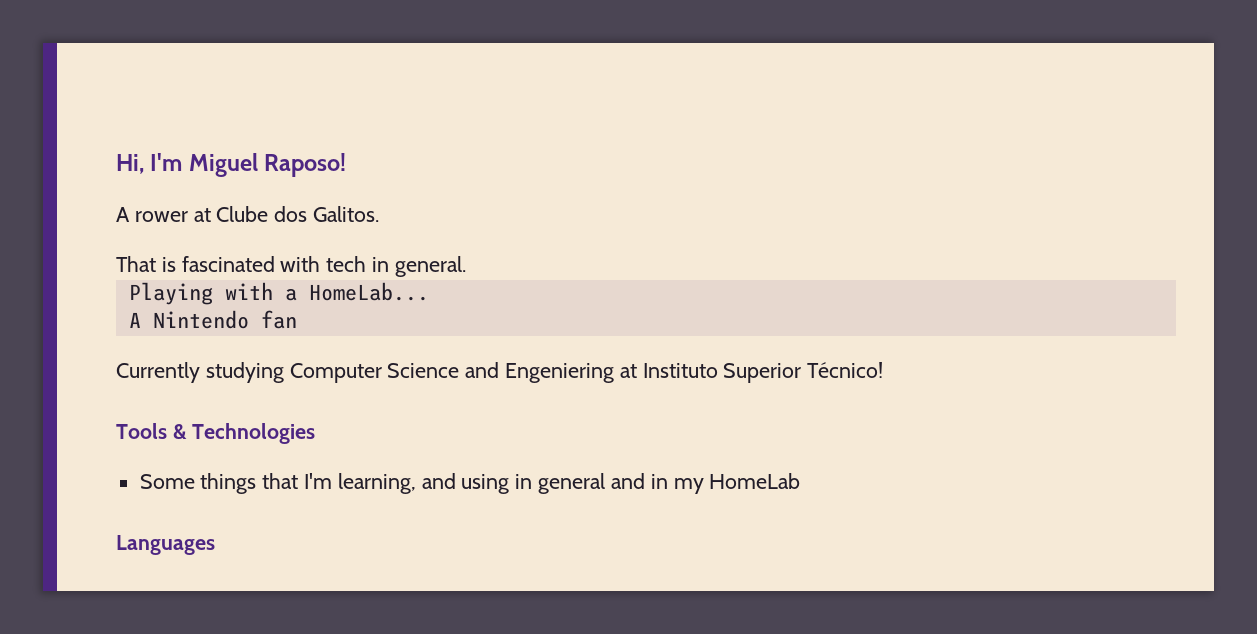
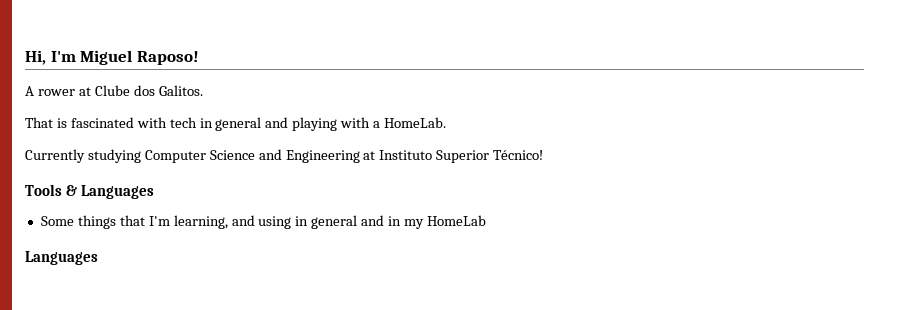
[394,256,466,277] [128,282,429,305] [128,310,297,329] general. // Playing with a HomeLab... // A Nintendo fan -> [215,117,447,131] general and playing with a HomeLab.
[505,363,615,383] Engeniering -> [285,150,360,163] Engineering
[191,423,315,444] Technologies -> [80,185,154,199] Languages

